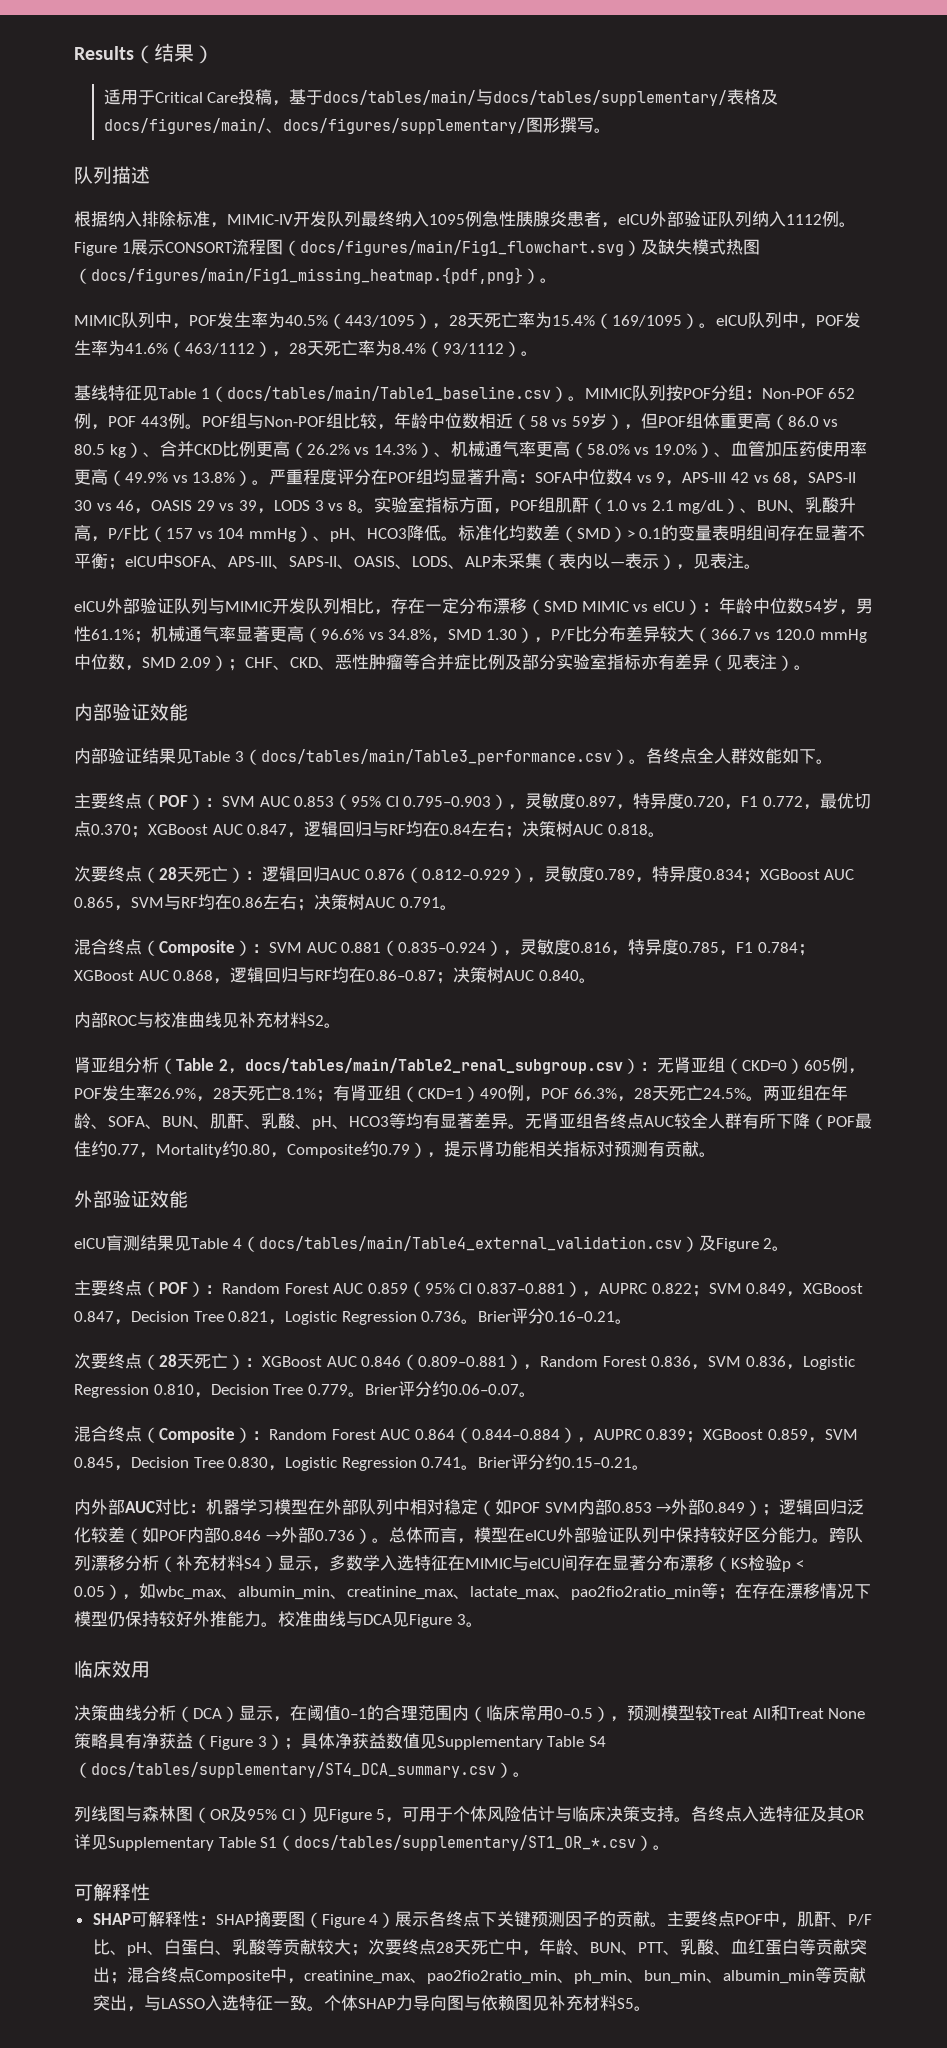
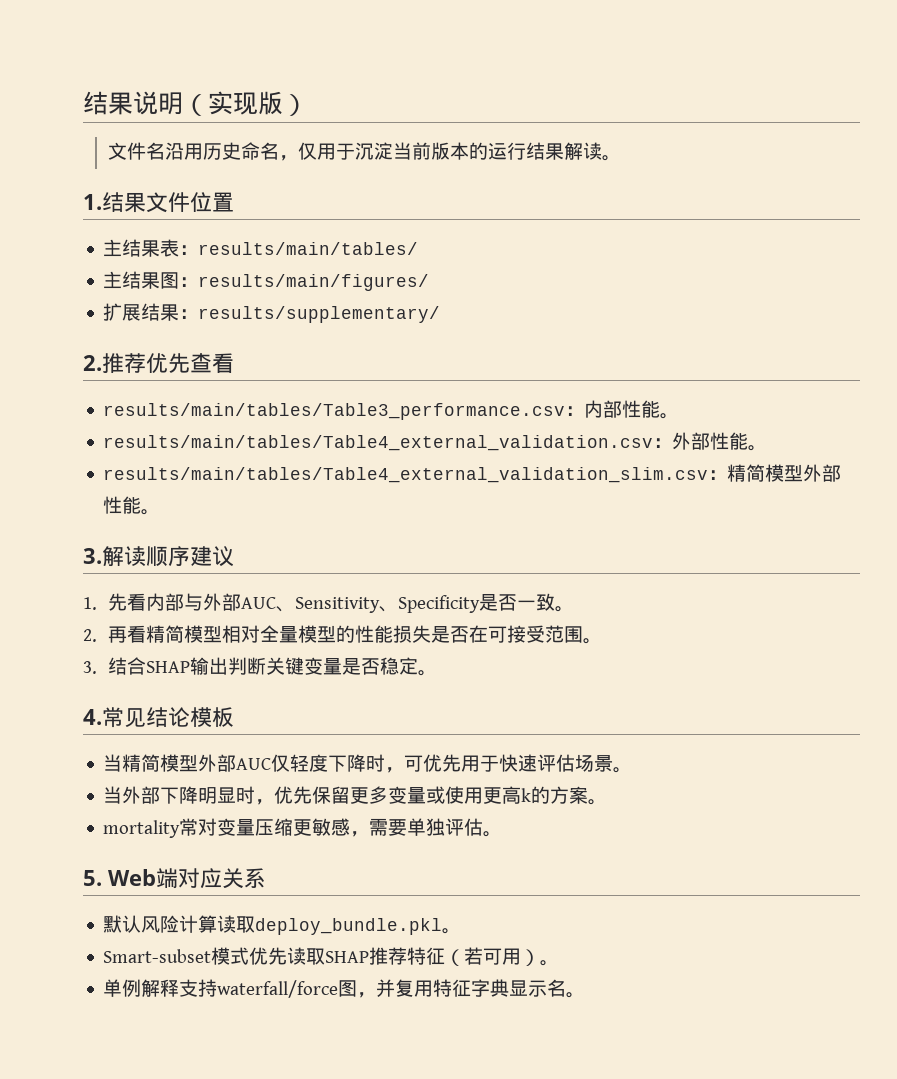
[74,43,214,64] [103,89,779,106] [103,117,611,134] [74,166,150,184] [74,211,856,228] [74,239,760,256] [74,267,557,284] [74,312,861,329] [74,340,538,357] [74,385,856,402] [74,412,839,430] [74,441,867,458] [74,469,857,486] [74,497,857,514] [74,525,866,542] [74,553,761,570] [74,597,873,615] [74,626,867,643] [74,654,811,671] [74,703,188,721] [74,748,833,765] [74,793,871,810] [74,821,665,838] [74,866,855,883] [74,894,457,911] [74,939,815,956] [74,967,596,984] [74,1012,341,1028] [74,1057,865,1074] [74,1084,848,1102] [74,1113,872,1130] [74,1141,716,1158] [74,1190,188,1208] [74,1235,790,1252] [74,1280,864,1297] [74,1308,633,1325] [74,1353,855,1370] [74,1381,536,1398] [74,1426,858,1443] [74,1454,650,1471] [74,1499,865,1516] [74,1527,863,1544] [74,1555,804,1572] [74,1583,871,1600] [74,1611,483,1628] [74,1660,150,1678] [74,1705,866,1722] [74,1733,606,1750] [74,1762,530,1778] [74,1806,865,1823] [74,1834,671,1851] [74,1883,150,1901] [92,1911,873,1928] [92,1938,867,1956] [92,1967,866,1984] [92,1995,634,2012] Results（结果） // 适用于Critical Care投稿，基于docs/tables/main/与docs/tables/supplementary/表格及docs/figures/main/、docs/figures/supplementary/图形撰写。 // 队列描述 // 根据纳入排除标准，MIMIC-IV开发队列最终纳入1095例急性胰腺炎患者，eICU外部验证队列纳入1112例。Figure 1展示CONSORT流程图（docs/figures/main/Fig1_flowchart.svg）及缺失模式热图（docs/figures/main/Fig1_missing_heatmap.{pdf,png}）。 // MIMIC队列中，POF发生率为40.5%（443/1095），28天死亡率为15.4%（169/1095）。eICU队列中，POF发生率为41.6%（463/1112），28天死亡率为8.4%（93/1112）。 // 基线特征见Table 1（docs/tables/main/Table1_baseline.csv）。MIMIC队列按POF分组：Non-POF 652例，POF 443例。POF组与Non-POF组比较，年龄中位数相近（58 vs 59岁），但POF组体重更高（86.0 vs 80.5 kg）、合并CKD比例更高（26.2% vs 14.3%）、机械通气率更高（58.0% vs 19.0%）、血管加压药使用率更高（49.9% vs 13.8%）。严重程度评分在POF组均显著升高：SOFA中位数4 vs 9，APS-III 42 vs 68，SAPS-II 30 vs 46，OASIS 29 vs 39，LODS 3 vs 8。实验室指标方面，POF组肌酐（1.0 vs 2.1 mg/dL）、BUN、乳酸升高，P/F比（157 vs 104 mmHg）、pH、HCO3降低。标准化均数差（SMD）> 0.1的变量表明组间存在显著不平衡；eICU中SOFA、APS-III、SAPS-II、OASIS、LODS、ALP未采集（表内以—表示），见表注。 // eICU外部验证队列与MIMIC开发队列相比，存在一定分布漂移（SMD MIMIC vs eICU）：年龄中位数54岁，男性61.1%；机械通气率显著更高（96.6% vs 34.8%，SMD 1.30），P/F比分布差异较大（366.7 vs 120.0 mmHg中位数，SMD 2.09）；CHF、CKD、恶性肿瘤等合并症比例及部分实验室指标亦有差异（见表注）。 // 内部验证效能 // 内部验证结果见Table 3（docs/tables/main/Table3_performance.csv）。各终点全人群效能如下。 // 主要终点（POF）：SVM AUC 0.853（95% CI 0.795–0.903），灵敏度0.897，特异度0.720，F1 0.772，最优切点0.370；XGBoost AUC 0.847，逻辑回归与RF均在0.84左右；决策树AUC 0.818。 // 次要终点（28天死亡）：逻辑回归AUC 0.876（0.812–0.929），灵敏度0.789，特异度0.834；XGBoost AUC 0.865，SVM与RF均在0.86左右；决策树AUC 0.791。 // 混合终点（Composite）：SVM AUC 0.881（0.835–0.924），灵敏度0.816，特异度0.785，F1 0.784；XGBoost AUC 0.868，逻辑回归与RF均在0.86–0.87；决策树AUC 0.840。 // 内部ROC与校准曲线见补充材料S2。 // 肾亚组分析（Table 2，docs/tables/main/Table2_renal_subgroup.csv）：无肾亚组（CKD=0）605例，POF发生率26.9%，28天死亡8.1%；有肾亚组（CKD=1）490例，POF 66.3%，28天死亡24.5%。两亚组在年龄、SOFA、BUN、肌酐、乳酸、pH、HCO3等均有显著差异。无肾亚组各终点AUC较全人群有所下降（POF最佳约0.77，Mortality约0.80，Composite约0.79），提示肾功能相关指标对预测有贡献。 // 外部验证效能 // eICU盲测结果见Table 4（docs/tables/main/Table4_external_validation.csv）及Figure 2。 // 主要终点（POF）：Random Forest AUC 0.859（95% CI 0.837–0.881），AUPRC 0.822；SVM 0.849，XGBoost 0.847，Decision Tree 0.821，Logistic Regression 0.736。Brier评分0.16–0.21。 // 次要终点（28天死亡）：XGBoost AUC 0.846（0.809–0.881），Random Forest 0.836，SVM 0.836，Logistic Regression 0.810，Decision Tree 0.779。Brier评分约0.06–0.07。 // 混合终点（Composite）：Random Forest AUC 0.864（0.844–0.884），AUPRC 0.839；XGBoost 0.859，SVM 0.845，Decision Tree 0.830，Logistic Regression 0.741。Brier评分约0.15–0.21。 // 内外部AUC对比：机器学习模型在外部队列中相对稳定（如POF SVM内部0.853 →外部0.849）；逻辑回归泛化较差（如POF内部0.846 →外部0.736）。总体而言，模型在eICU外部验证队列中保持较好区分能力。跨队列漂移分析（补充材料S4）显示，多数学入选特征在MIMIC与eICU间存在显著分布漂移（KS检验p < 0.05），如wbc_max、albumin_min、creatinine_max、lactate_max、pao2fio2ratio_min等；在存在漂移情况下模型仍保持较好外推能力。校准曲线与DCA见Figure 3。 // 临床效用 // 决策曲线分析（DCA）显示，在阈值0–1的合理范围内（临床常用0–0.5），预测模型较Treat All和Treat None策略具有净获益（Figure 3）；具体净获益数值见Supplementary Table S4（docs/tables/supplementary/ST4_DCA_summary.csv）。 // 列线图与森林图（OR及95% CI）见Figure 5，可用于个体风险估计与临床决策支持。各终点入选特征及其OR详见Supplementary Table S1（docs/tables/supplementary/ST1_OR_*.csv）。 // 可解释性 // SHAP可解释性：SHAP摘要图（Figure 4）展示各终点下关键预测因子的贡献。主要终点POF中，肌酐、P/F比、pH、白蛋白、乳酸等贡献较大；次要终点28天死亡中，年龄、BUN、PTT、乳酸、血红蛋白等贡献突出；混合终点Composite中，creatinine_max、pao2fio2ratio_min、ph_min、bun_min、albumin_min等贡献突出，与LASSO入选特征一致。个体SHAP力导向图与依赖图见补充材料S5 -> [83,91,308,116] [107,142,621,161] [83,192,234,213] [103,239,419,257] [103,271,430,291] [103,303,441,323] [83,353,234,374] [103,400,680,420] [103,432,768,451] [103,464,842,483] [103,496,161,515] [83,546,234,567] [83,593,574,613] [83,625,602,644] [83,657,437,676] [83,707,234,728] [103,754,633,773] [103,786,608,805] [103,818,503,838] [83,868,266,889] [103,915,462,935] [103,947,560,966] [103,979,567,998] 结果说明（实现版） // 文件名沿用历史命名，仅用于沉淀当前版本的运行结果解读。 // 1.结果文件位置 // 主结果表：results/main/tables/ // 主结果图：results/main/figures/ // 扩展结果：results/supplementary/ // 2.推荐优先查看 // results/main/tables/Table3_performance.csv：内部性能。 // results/main/tables/Table4_external_validation.csv：外部性能。 // results/main/tables/Table4_external_validation_slim.csv：精简模型外部性能。 // 3.解读顺序建议 // 1.先看内部与外部AUC、Sensitivity、Specificity是否一致。 // 2.再看精简模型相对全量模型的性能损失是否在可接受范围。 // 3.结合SHAP输出判断关键变量是否稳定。 // 4.常见结论模板 // 当精简模型外部AUC仅轻度下降时，可优先用于快速评估场景。 // 当外部下降明显时，优先保留更多变量或使用更高k的方案。 // mortality常对变量压缩更敏感，需要单独评估。 // 5. Web端对应关系 // 默认风险计算读取deploy_bundle.pkl。 // Smart-subset模式优先读取SHAP推荐特征（若可用）。 // 单例解释支持waterfall/force图，并复用特征字典显示名

